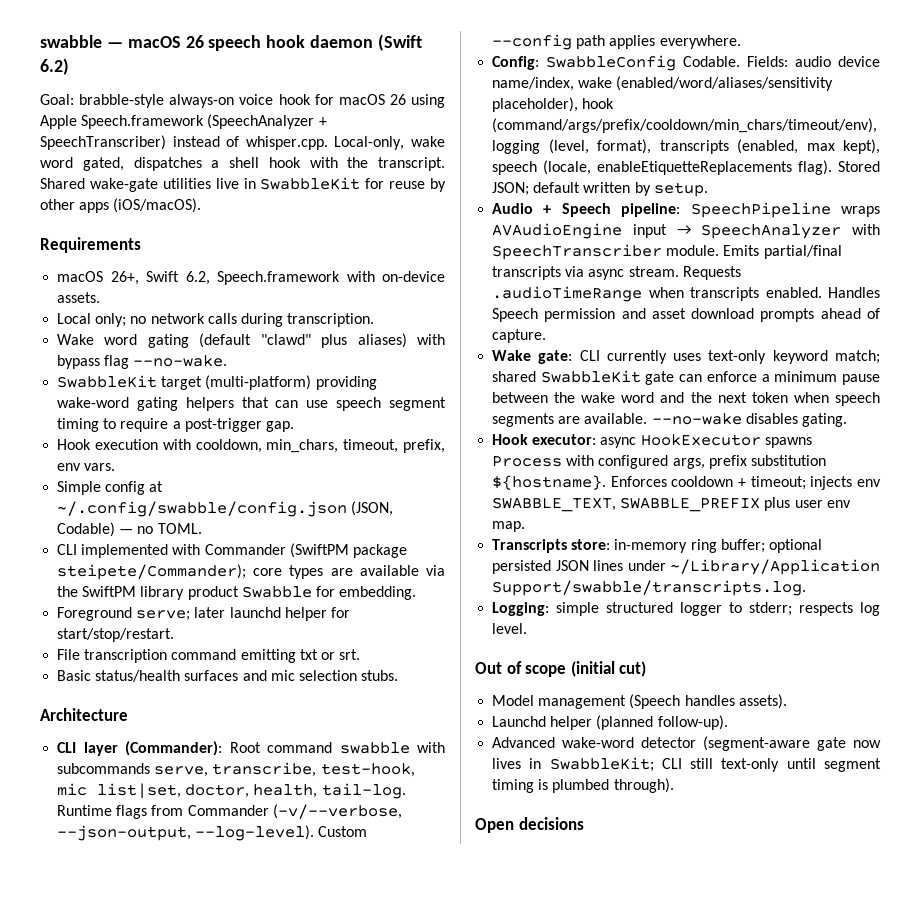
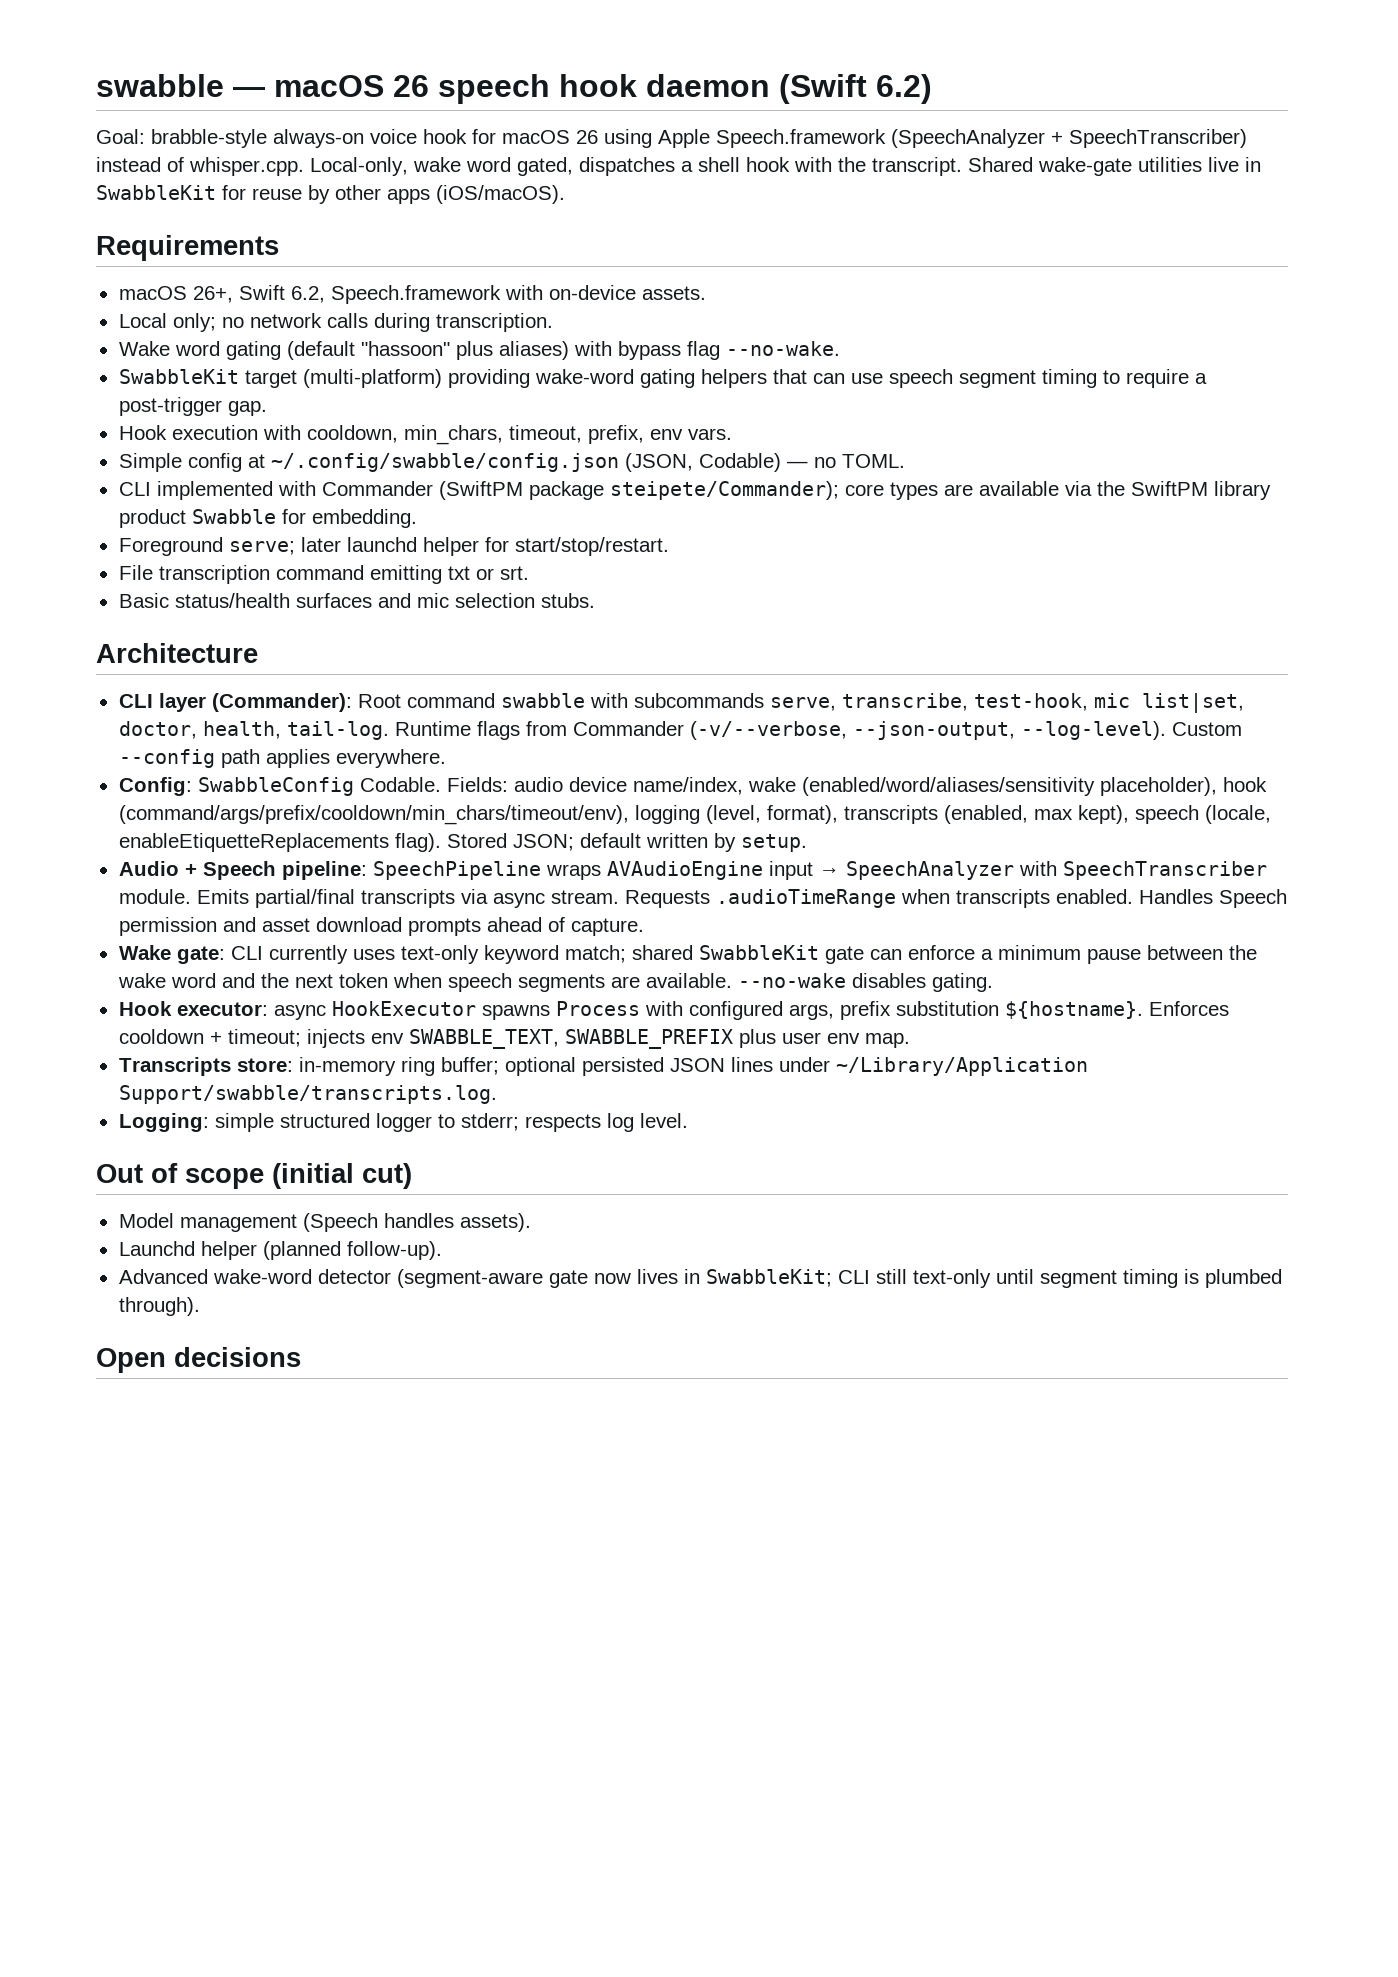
[260,334,311,345] "clawd" -> [360,341,450,356] "hassoon"

